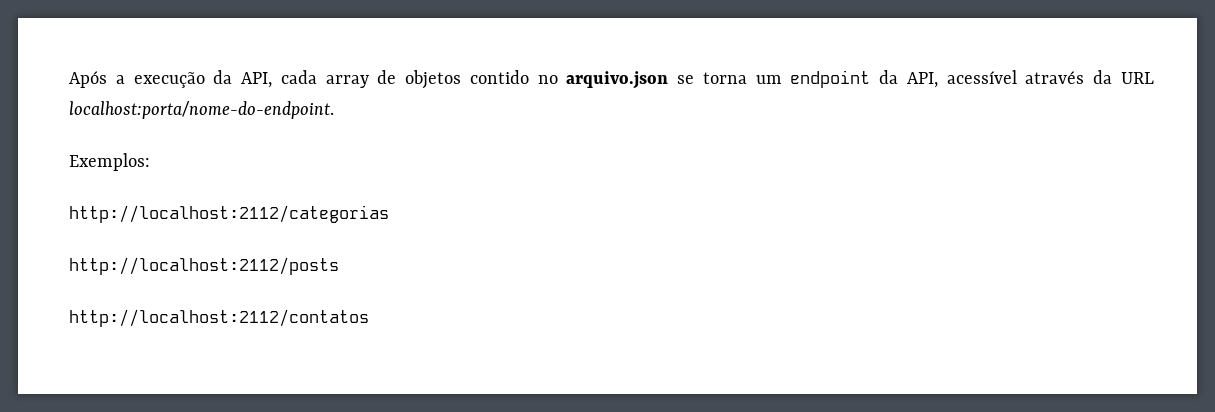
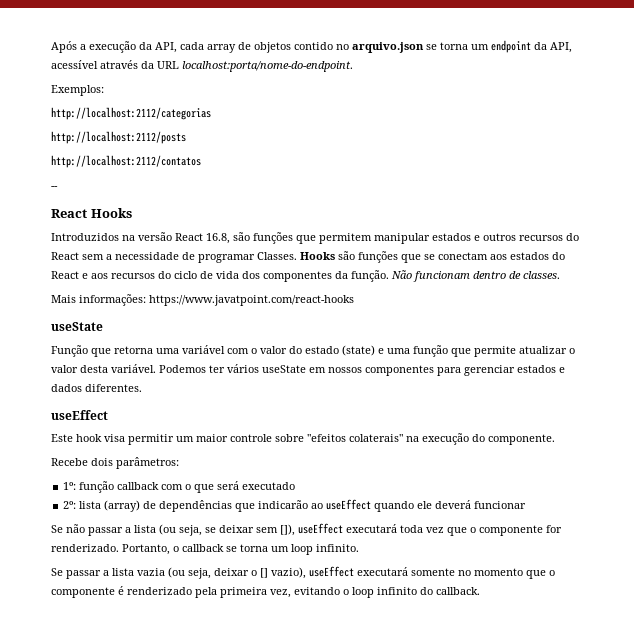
(369, 318) none -> [51,186,58,189] [51,208,132,218] [51,232,579,244] [51,251,565,263] [51,270,560,282] [51,294,354,306] [51,322,103,331] [51,345,575,357] [51,364,565,376] [51,384,142,392] [51,410,108,420] [51,433,555,445] [51,457,179,469] [63,481,296,493] [63,499,527,512] [51,523,562,536] [51,544,359,555] [51,566,555,579] [51,586,480,598] // -- // React Hooks // Introduzidos na versão React 16.8, são funções que permitem manipular estados e outros recursos do React sem a necessidade de programar Classes. Hooks são funções que se conectam aos estados do React e aos recursos do ciclo de vida dos componentes da função. Não funcionam dentro de classes. // Mais informações: https://www.javatpoint.com/react-hooks // useState // Função que retorna uma variável com o valor do estado (state) e uma função que permite atualizar o valor desta variável. Podemos ter vários useState em nossos componentes para gerenciar estados e dados diferentes. // useEffect // Este hook visa permitir um maior controle sobre "efeitos colaterais" na execução do componente. // Recebe dois parâmetros: // 1º: função callback com o que será executado // 2º: lista (array) de dependências que indicarão ao useEffect quando ele deverá funcionar // Se não passar a lista (ou seja, se deixar sem []), useEffect executará toda vez que o componente for renderizado. Portanto, o callback se torna um loop infinito. // Se passar a lista vazia (ou seja, deixar o [] vazio), useEffect executará somente no momento que o componente é renderizado pela primeira vez, evitando o loop infinito do callback.

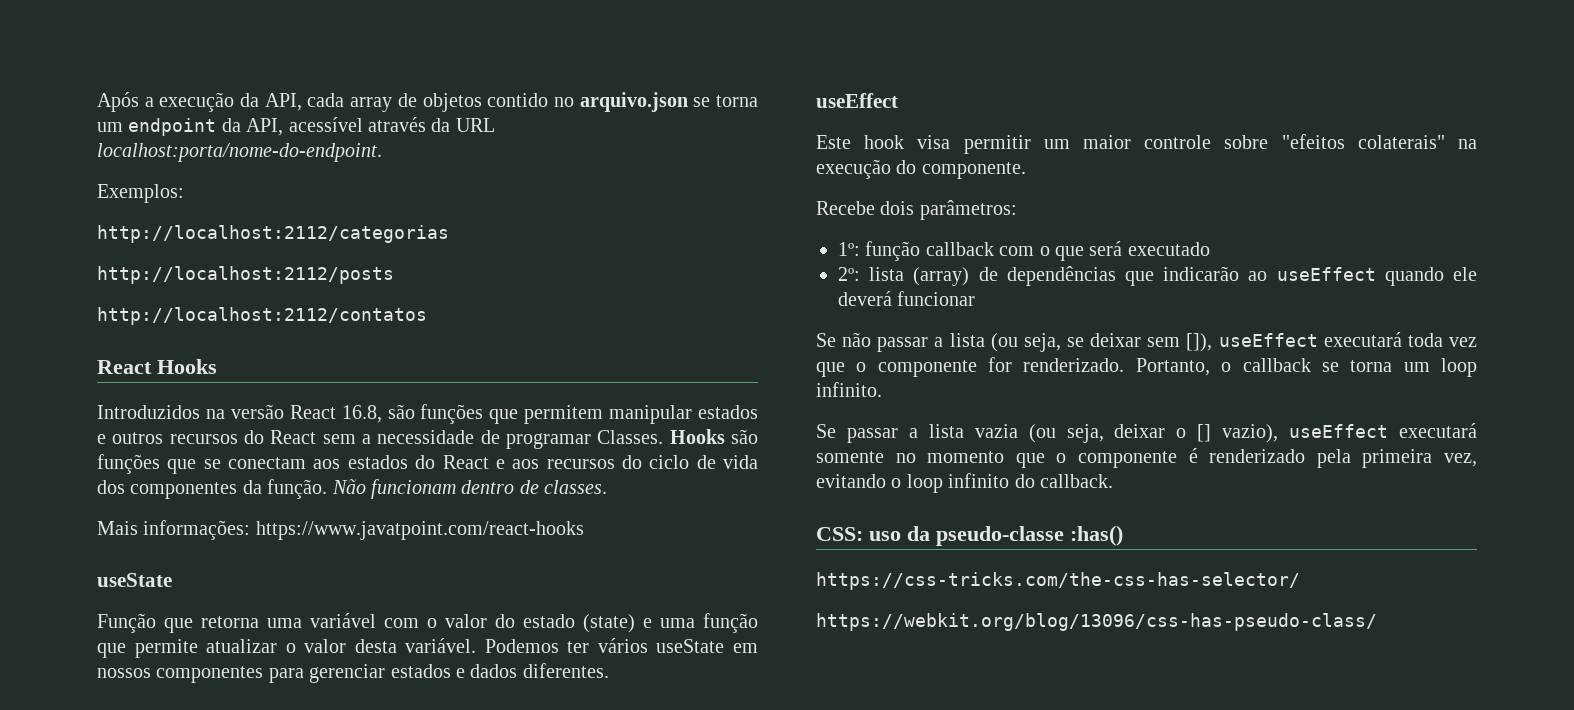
[51,186,58,189] // -- -> (427, 316) none
(480, 591) none -> [816,525,1123,546] [816,572,1300,590] [816,613,1377,631] // CSS: uso da pseudo-classe :has() // https://css-tricks.com/the-css-has-selector/ // https://webkit.org/blog/13096/css-has-pseudo-class/

